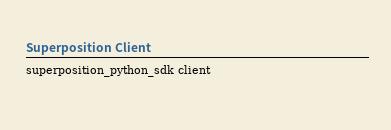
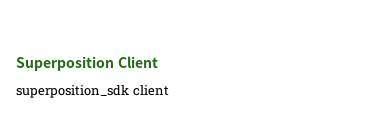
[26,65,174,77] superposition_python_sdk -> [16,85,129,98] superposition_sdk

